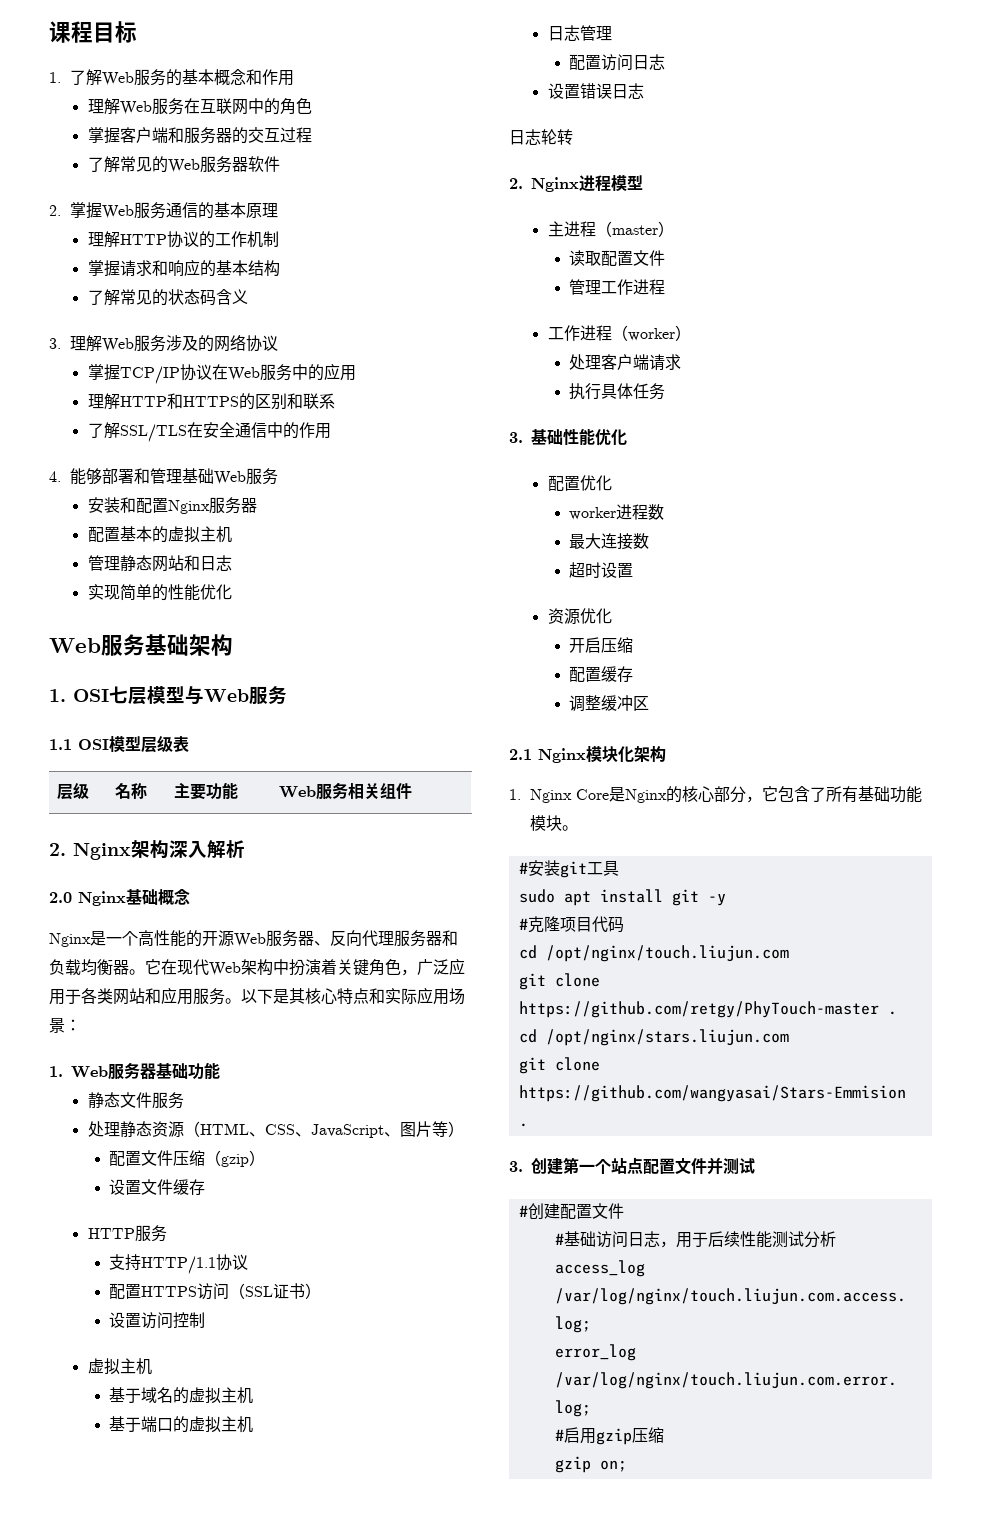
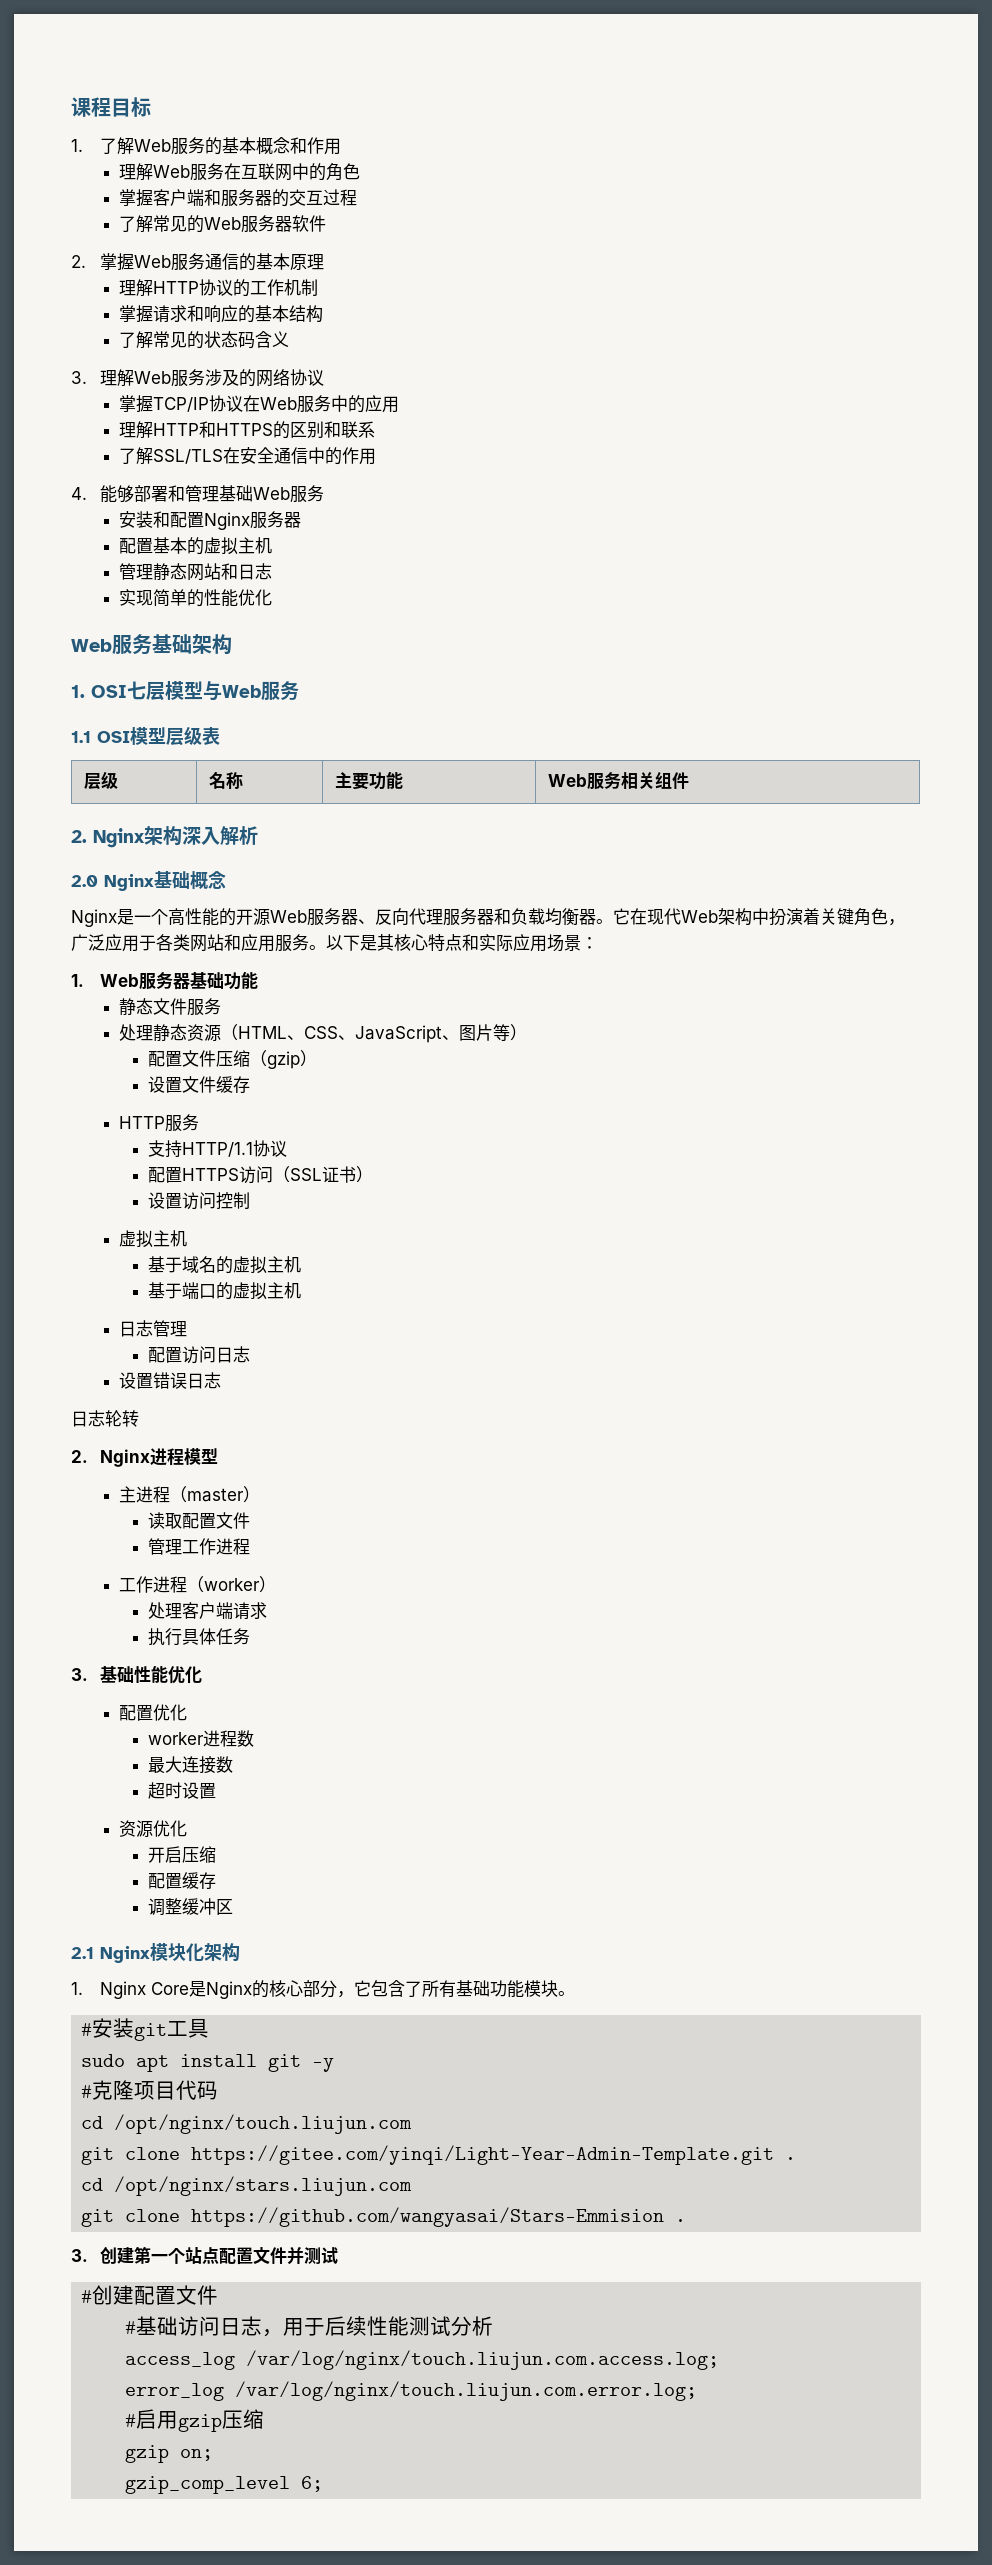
[518,1001,879,1018] https://github.com/retgy/PhyTouch-master -> [191,2145,775,2165] https://gitee.com/yinqi/Light-Year-Admin-Template.git
(627, 1466) none -> [125,2476,324,2494] // gzip_comp_level 6;

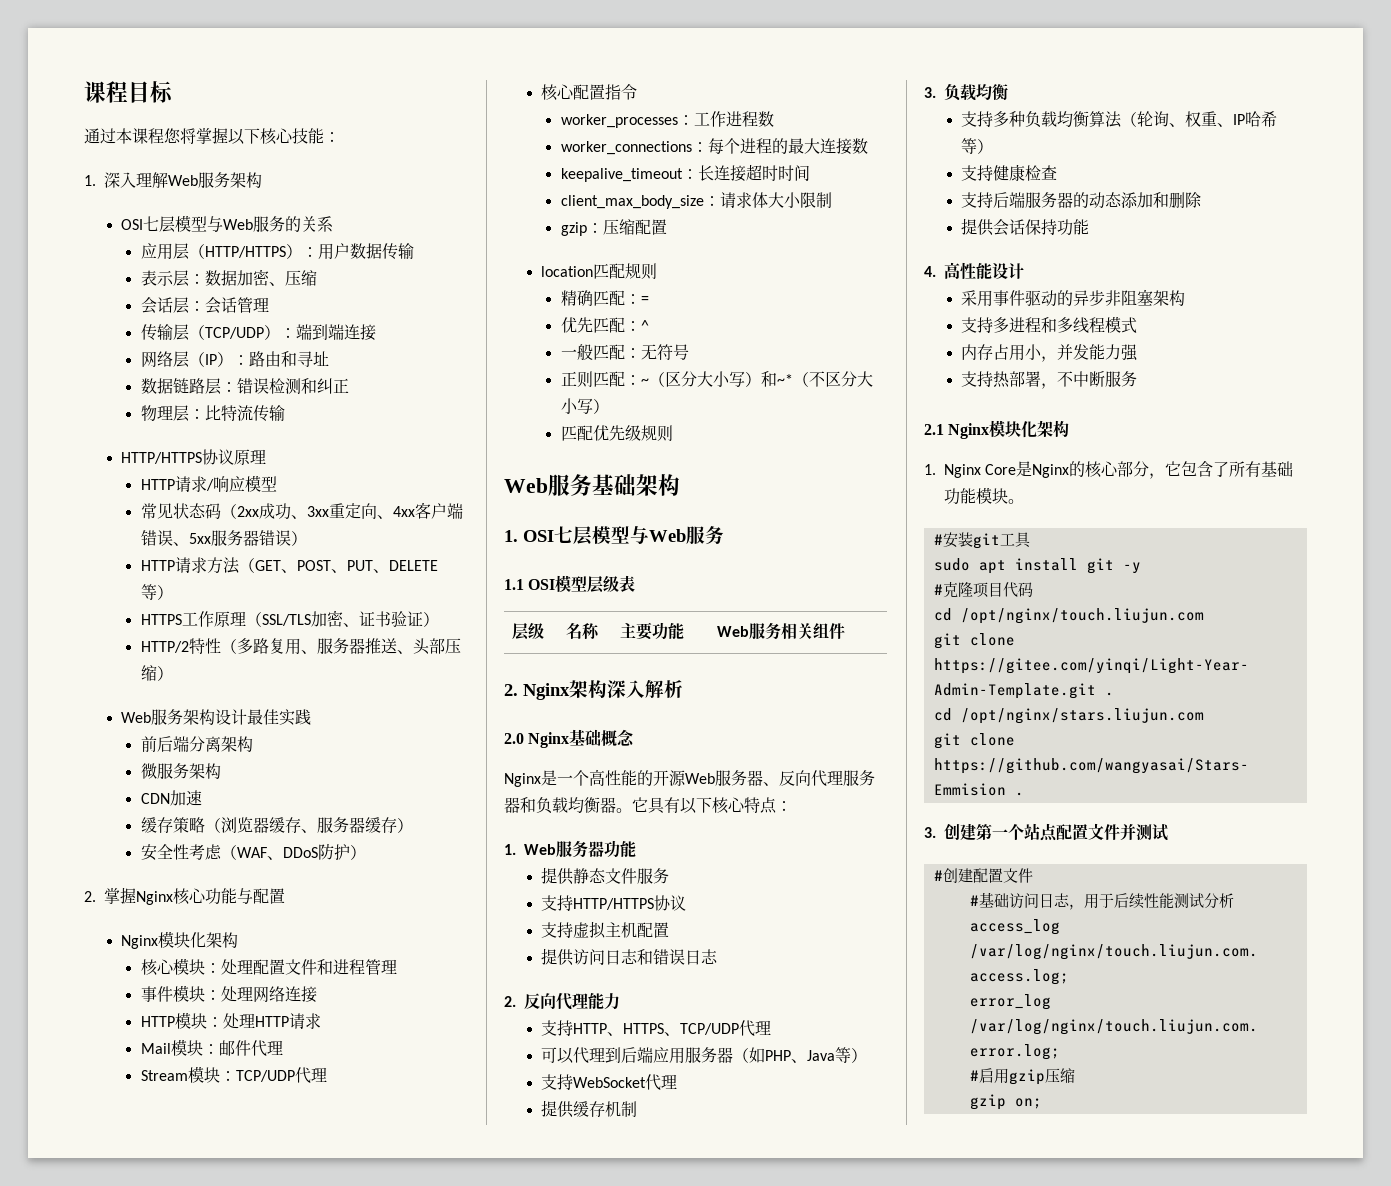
[71,137,342,155] [119,163,361,181] [119,189,358,207] [119,215,327,233] [71,253,325,271] [119,279,319,297] [119,305,324,323] [119,331,290,349] [71,369,325,387] [119,395,400,413] [119,421,376,439] [119,447,377,465] [71,485,325,503] [119,511,302,530] [119,537,273,555] [119,563,273,581] [119,589,273,607] 1.了解Web服务的基本概念和作用 // 理解Web服务在互联网中的角色 // 掌握客户端和服务器的交互过程 // 了解常见的Web服务器软件 // 2.掌握Web服务通信的基本原理 // 理解HTTP协议的工作机制 // 掌握请求和响应的基本结构 // 了解常见的状态码含义 // 3.理解Web服务涉及的网络协议 // 掌握TCP/IP协议在Web服务中的应用 // 理解HTTP和HTTPS的区别和联系 // 了解SSL/TLS在安全通信中的作用 // 4.能够部署和管理基础Web服务 // 安装和配置Nginx服务器 // 配置基本的虚拟主机 // 管理静态网站和日志 // 实现简单的性能优化 -> [84,127,340,145] [84,172,262,188] [121,215,334,233] [140,243,414,260] [140,269,317,287] [140,297,269,314] [140,324,376,341] [140,351,329,368] [140,378,349,395] [140,405,285,422] [121,449,267,465] [140,475,277,492] [140,502,463,520] [140,530,307,546] [140,557,438,574] [140,584,173,600] [140,610,439,627] [140,638,461,655] [140,665,173,681] [121,709,312,726] [140,736,253,752] [140,763,221,779] [140,790,202,806] [140,817,413,833] [140,843,366,861] [84,887,285,905] [121,931,239,949] [140,958,397,976] [140,985,317,1003] [140,1012,321,1029] [140,1039,283,1057] [140,1066,327,1084] [541,84,638,101] [560,111,774,128] [560,138,868,155] [560,164,810,182] [560,192,832,209] [560,219,667,236] [541,263,658,280] [560,290,649,306] [560,317,649,333] [560,344,689,360] [560,371,873,388] [560,398,609,414] [560,425,673,442] 通过本课程您将掌握以下核心技能： // 1.深入理解Web服务架构 // OSI七层模型与Web服务的关系 // 应用层（HTTP/HTTPS）：用户数据传输 // 表示层：数据加密、压缩 // 会话层：会话管理 // 传输层（TCP/UDP）：端到端连接 // 网络层（IP）：路由和寻址 // 数据链路层：错误检测和纠正 // 物理层：比特流传输 // HTTP/HTTPS协议原理 // HTTP请求/响应模型 // 常见状态码（2xx成功、3xx重定向、4xx客户端错误、5xx服务器错误） // HTTP请求方法（GET、POST、PUT、DELETE等） // HTTPS工作原理（SSL/TLS加密、证书验证） // HTTP/2特性（多路复用、服务器推送、头部压缩） // Web服务架构设计最佳实践 // 前后端分离架构 // 微服务架构 // CDN加速 // 缓存策略（浏览器缓存、服务器缓存） // 安全性考虑（WAF、DDoS防护） // 2.掌握Nginx核心功能与配置 // Nginx模块化架构 // 核心模块：处理配置文件和进程管理 // 事件模块：处理网络连接 // HTTP模块：处理HTTP请求 // Mail模块：邮件代理 // Stream模块：TCP/UDP代理 // 核心配置指令 // worker_processes：工作进程数 // worker_connections：每个进程的最大连接数 // keepalive_timeout：长连接超时时间 // client_max_body_size：请求体大小限制 // gzip：压缩配置 // location匹配规则 // 精确匹配：= // 优先匹配：^ // 一般匹配：无符号 // 正则匹配：~（区分大小写）和~*（不区分大小写） // 匹配优先级规则
[630,908,905,926] [71,934,581,952] 在现代Web架构中扮演着关键角色，广泛应用于各类网站和应用服务。以下是其核心特点和实际应用场景 -> [648,797,777,814] 具有以下核心特点
[190,971,259,990] 基础功能 // -> [604,840,636,857] [541,867,575,885] 功能 // 提供
[119,1024,528,1043] [148,1050,318,1069] [148,1076,251,1093] [119,1114,200,1132] [148,1140,288,1158] [148,1166,374,1184] [148,1192,251,1210] [119,1230,188,1248] [148,1256,302,1274] [148,1282,302,1300] [119,1320,188,1337] [148,1346,251,1364] [119,1372,154,1389] 处理静态资源（HTML、CSS、JavaScript、图片等） // 配置文件压缩（gzip） // 设置文件缓存 // HTTP服务 // 支持HTTP/1.1协议 // 配置HTTPS访问（SSL证书） // 设置访问控制 // 虚拟主机 // 基于域名的虚拟主机 // 基于端口的虚拟主机 // 日志管理 // 配置访问日志 // 设置 -> [541,895,687,911] [541,921,670,939] [541,948,654,966] 支持HTTP/HTTPS协议 // 支持虚拟主机配置 // 提供访问日志和
[71,1410,139,1427] [71,1448,219,1467] [119,1486,261,1503] [148,1512,251,1529] [148,1538,251,1555] [119,1576,277,1593] [148,1602,268,1620] [148,1628,251,1646] [71,1665,203,1684] [119,1704,188,1721] [148,1730,255,1747] [148,1756,234,1774] [148,1782,217,1799] [119,1820,188,1838] [148,1846,217,1863] [148,1872,217,1889] [148,1898,234,1916] 日志轮转 // 2. Nginx进程模型 // 主进程（master） // 读取配置文件 // 管理工作进程 // 工作进程（worker） // 处理客户端请求 // 执行具体任务 // 3.基础性能优化 // 配置优化 // worker进程数 // 最大连接数 // 超时设置 // 资源优化 // 开启压缩 // 配置缓存 // 调整缓冲区 -> [504,992,620,1010] [541,1020,772,1037] [541,1047,868,1064] [541,1074,678,1091] [541,1100,638,1118] [924,83,1008,101] [961,111,1278,128] [961,138,994,154] [961,164,1058,181] [961,192,1203,209] [961,218,1090,236] [924,262,1024,280] [961,289,1186,307] [961,316,1138,333] [961,344,1139,362] [961,371,1138,389] 2.反向代理能力 // 支持HTTP、HTTPS、TCP/UDP代理 // 可以代理到后端应用服务器（如PHP、Java等） // 支持WebSocket代理 // 提供缓存机制 // 3.负载均衡 // 支持多种负载均衡算法（轮询、权重、IP哈希等） // 支持健康检查 // 支持后端服务器的动态添加和删除 // 提供会话保持功能 // 4.高性能设计 // 采用事件驱动的异步非阻塞架构 // 支持多进程和多线程模式 // 内存占用小，并发能力强 // 支持热部署，不中断服务
[125,2476,324,2494] // gzip_comp_level 6; -> (1042, 1103) none

